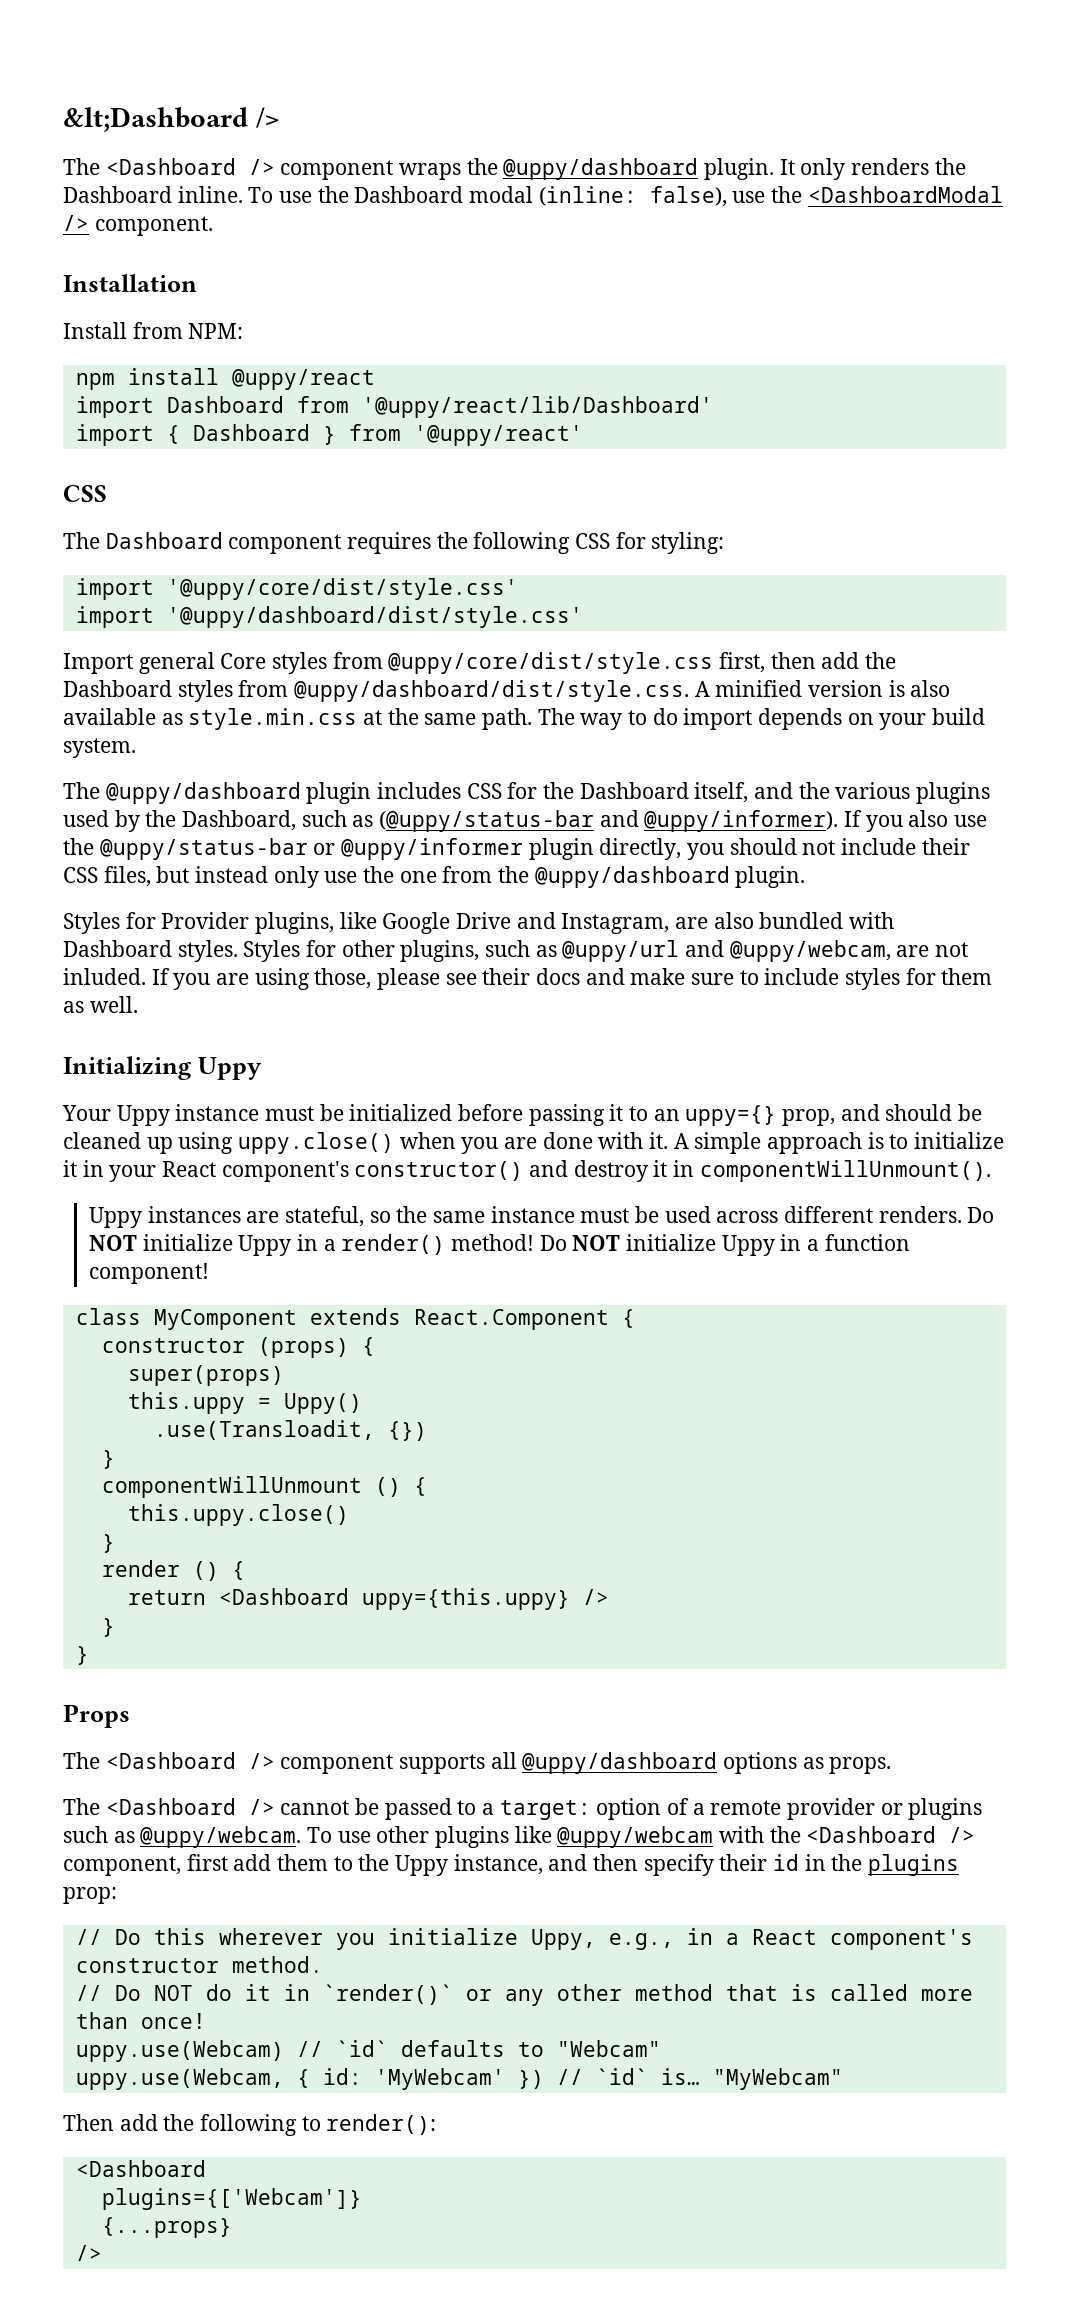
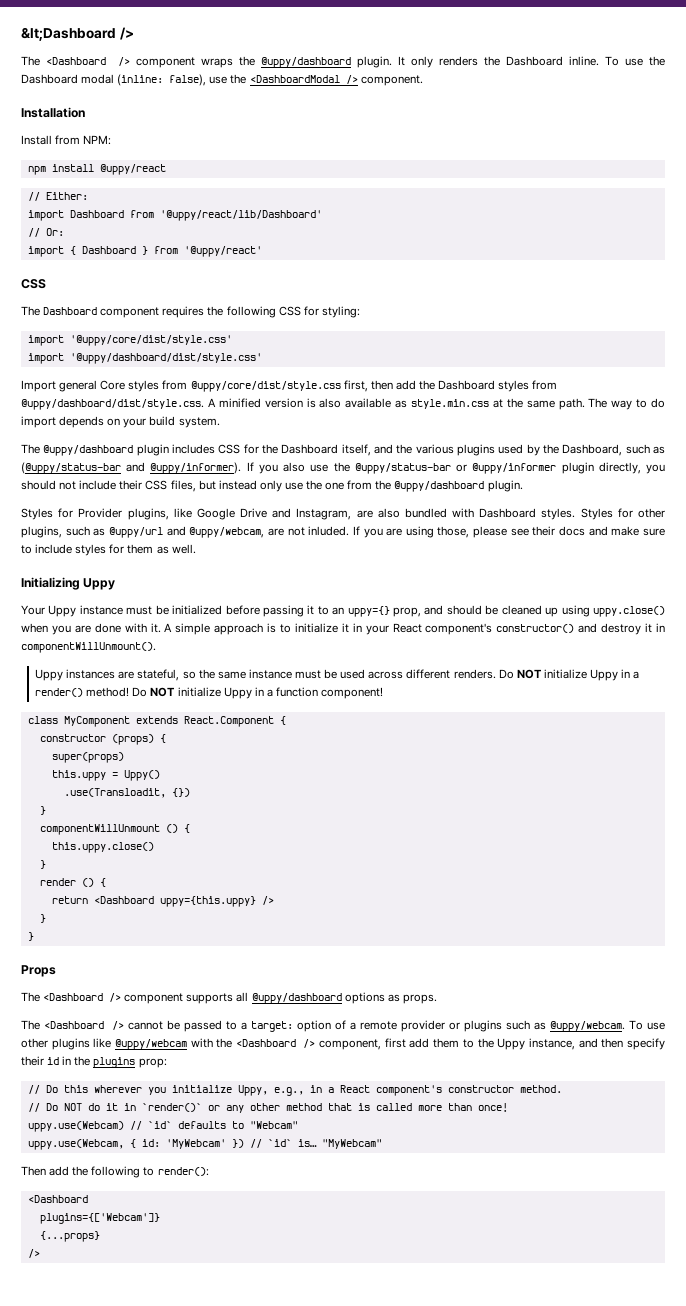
(375, 379) none -> [27,192,88,201] // // Either:
(713, 407) none -> [27,228,64,237] // // Or:

